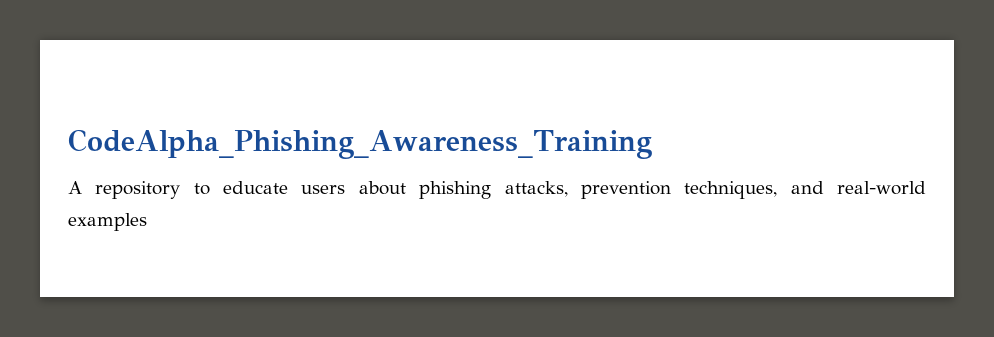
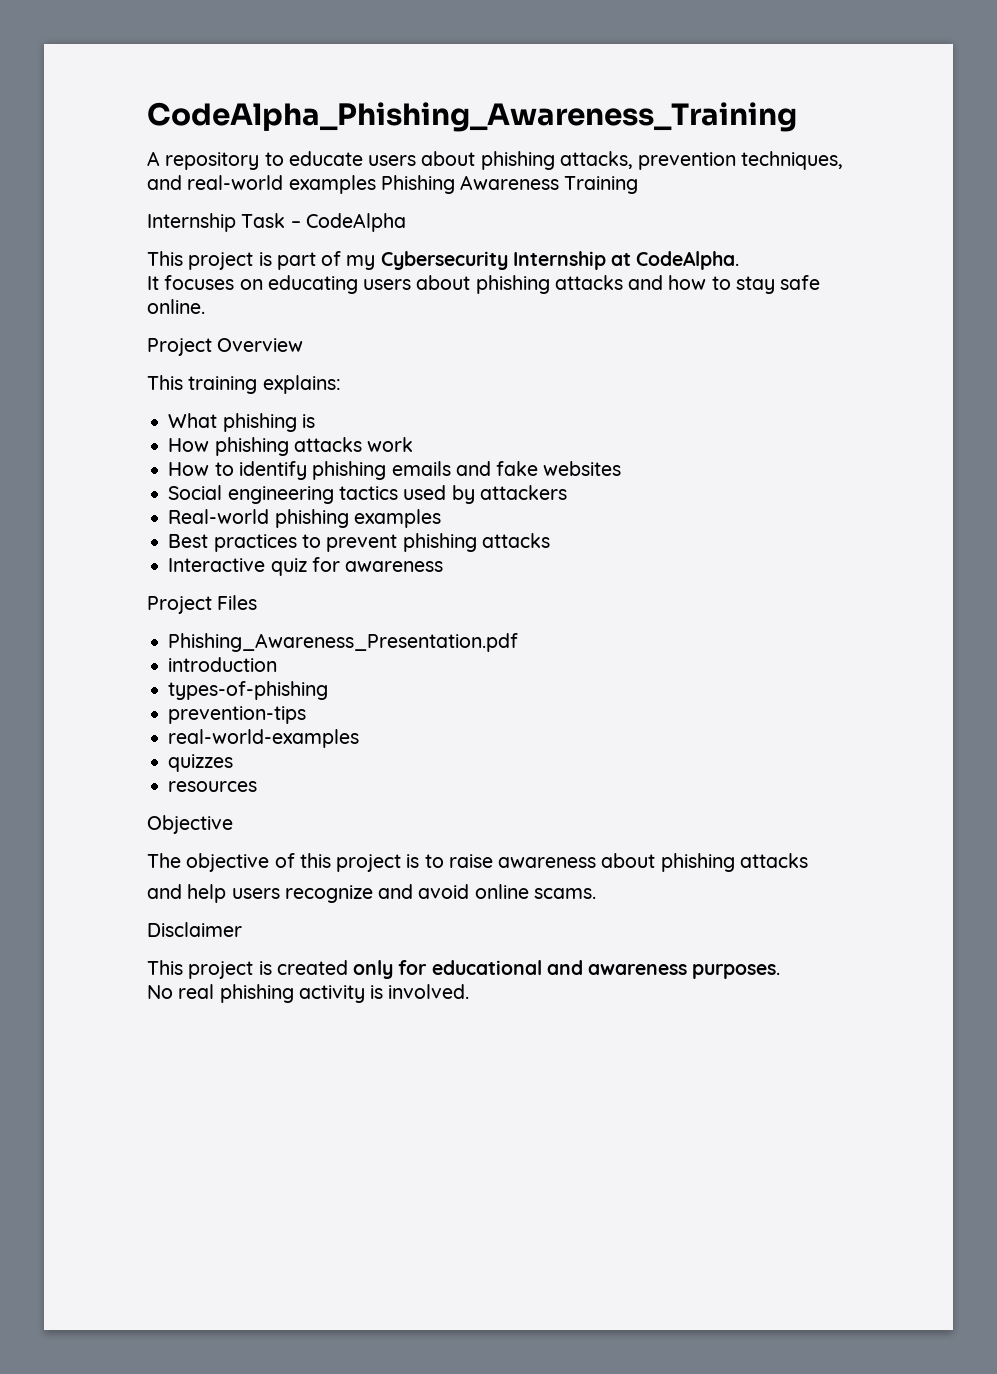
(147, 222) none -> [380,175,639,194] [147,213,406,232] [147,251,740,270] [147,275,821,294] [147,299,205,314] [147,338,304,356] [147,375,341,394] [168,413,315,432] [168,437,414,456] [168,461,622,480] [168,485,567,504] [168,509,441,528] [168,533,550,552] [168,557,444,576] [147,595,258,614] [168,633,519,652] [168,657,278,672] [168,681,329,700] [168,706,307,724] [168,729,360,748] [168,754,234,772] [168,781,258,792] [147,815,233,834] [147,853,808,872] [147,884,596,903] [147,922,242,937] [147,960,781,979] [147,984,470,1003] Phishing Awareness Training // Internship Task – CodeAlpha // This project is part of my Cybersecurity Internship at CodeAlpha. // It focuses on educating users about phishing attacks and how to stay safe online. // Project Overview // This training explains: // What phishing is // How phishing attacks work // How to identify phishing emails and fake websites // Social engineering tactics used by attackers // Real-world phishing examples // Best practices to prevent phishing attacks // Interactive quiz for awareness // Project Files // Phishing_Awareness_Presentation.pdf // introduction // types-of-phishing // prevention-tips // real-world-examples // quizzes // resources // Objective // The objective of this project is to raise awareness about phishing attacks // and help users recognize and avoid online scams. // Disclaimer // This project is created only for educational and awareness purposes. // No real phishing activity is involved.

